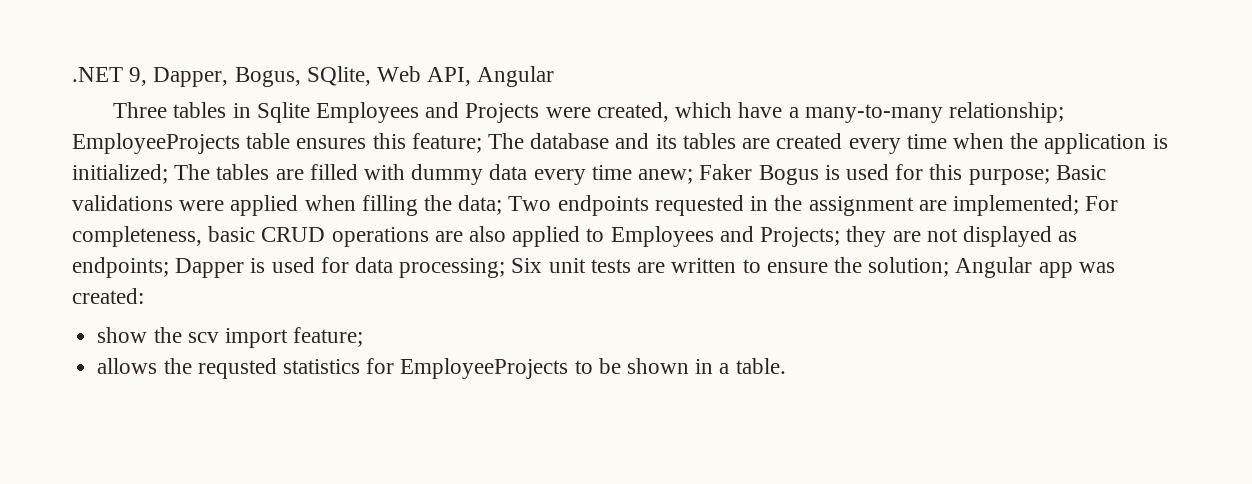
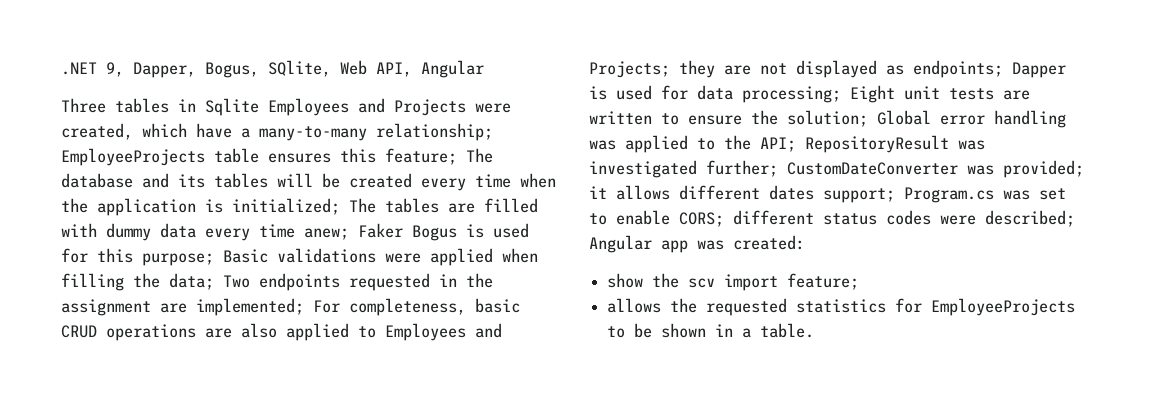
[742,138,771,149] are -> [277,173,340,188] will be
[511,258,543,273] Six -> [850,85,895,103] Eight
(950, 267) none -> [877,110,1066,128] [589,135,985,153] [589,160,1084,178] [589,185,1066,203] [589,210,1075,227] Global error handling was applied to the API; RepositoryResult was investigated further; CustomDateConverter was provided; it allows different dates support; Program.cs was set to enable CORS; different status codes were described;
[197,358,277,379] requsted -> [706,298,788,316] requested

